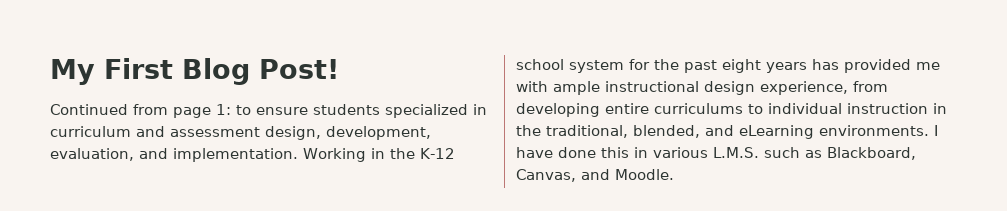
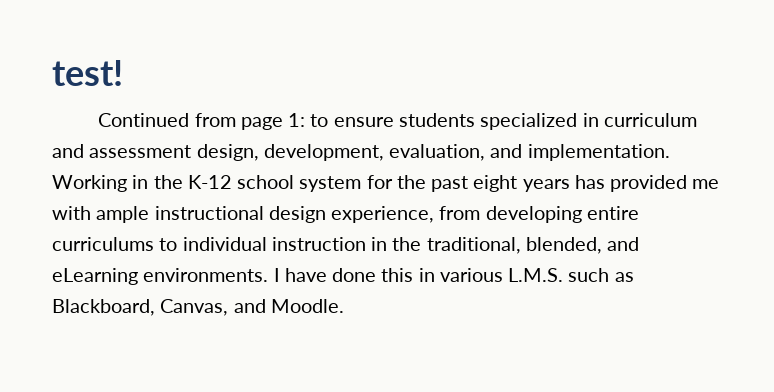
[50,58,339,85] My First Blog Post! -> [52,60,123,86] test!

